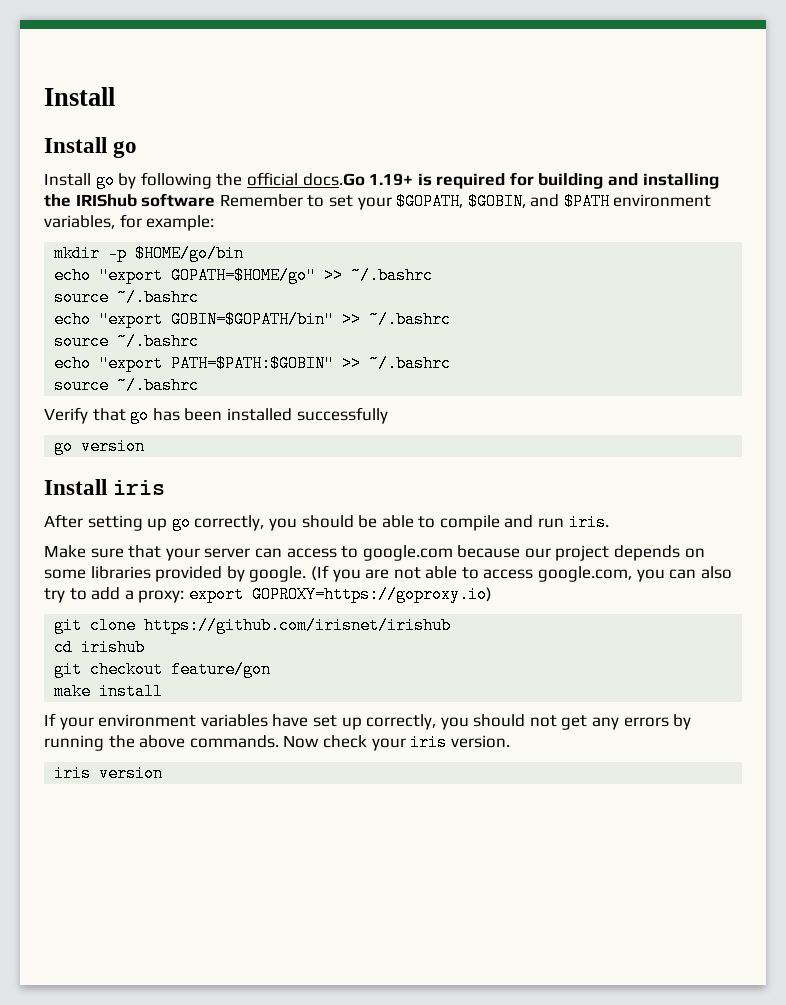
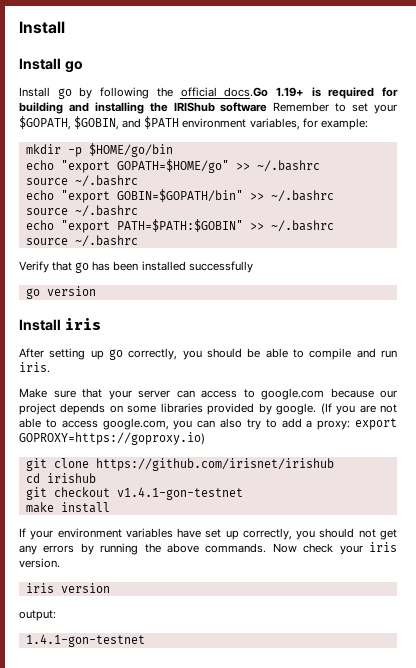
[171,661,272,678] feature/gon -> [116,487,243,500] v1.4.1-gon-testnet
(164, 773) none -> [19,610,56,621] [25,634,145,647] // output: // 1.4.1-gon-testnet

